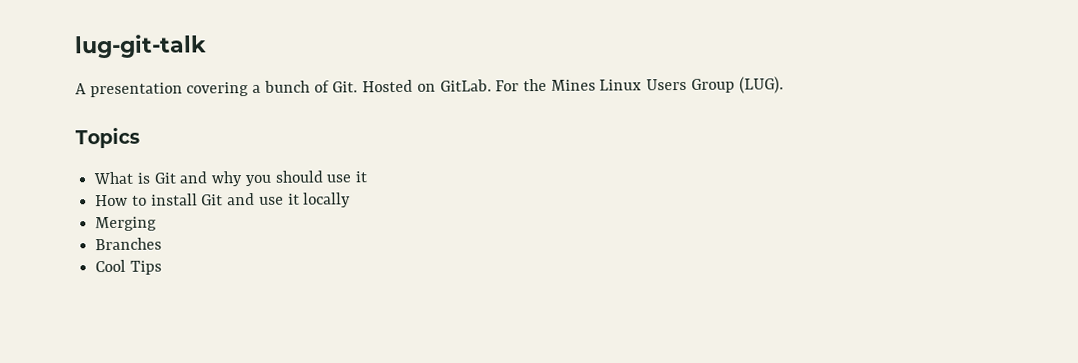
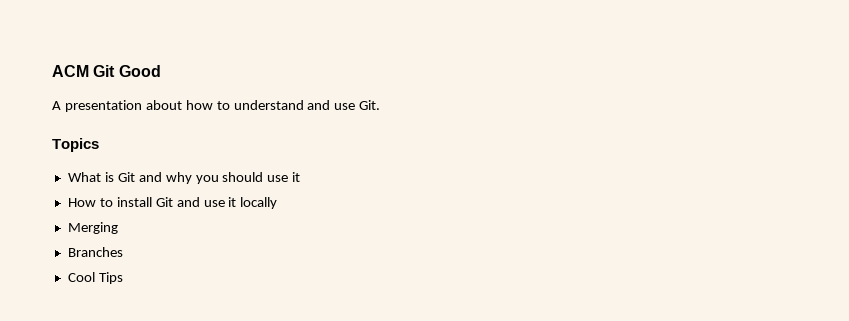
[74,34,207,59] lug-git-talk -> [52,65,161,77] ACM Git Good
[186,76,784,97] covering a bunch of Git. Hosted on GitLab. For the Mines Linux Users Group (LUG). -> [145,100,381,110] about how to understand and use Git.

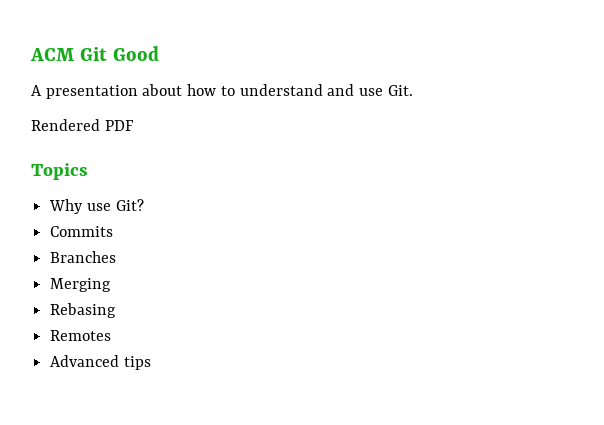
(381, 105) none -> [31,119,134,131] // Rendered PDF
[67,172,301,184] [67,197,278,209] [67,222,118,234] [67,247,123,257] [67,272,123,284] What is Git and why you should use it // How to install Git and use it locally // Merging // Branches // Cool Tips -> [49,199,144,214] [50,226,114,237] [50,251,117,263] [50,278,112,292] [50,303,117,318] [50,330,112,341] [50,355,151,370] Why use Git? // Commits // Branches // Merging // Rebasing // Remotes // Advanced tips

